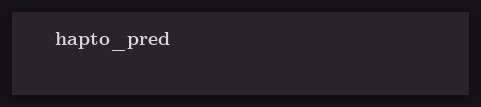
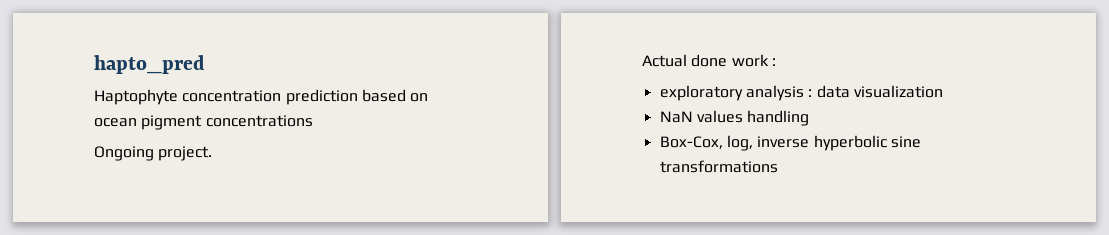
(170, 41) none -> [94,89,429,105] [94,115,313,130] [94,146,213,161] [642,54,776,67] [659,85,943,101] [659,110,810,126] [659,135,921,151] [659,160,778,173] // Haptophyte concentration prediction based on ocean pigment concentrations // Ongoing project. // Actual done work : // exploratory analysis : data visualization // NaN values handling // Box-Cox, log, inverse hyperbolic sine transformations

